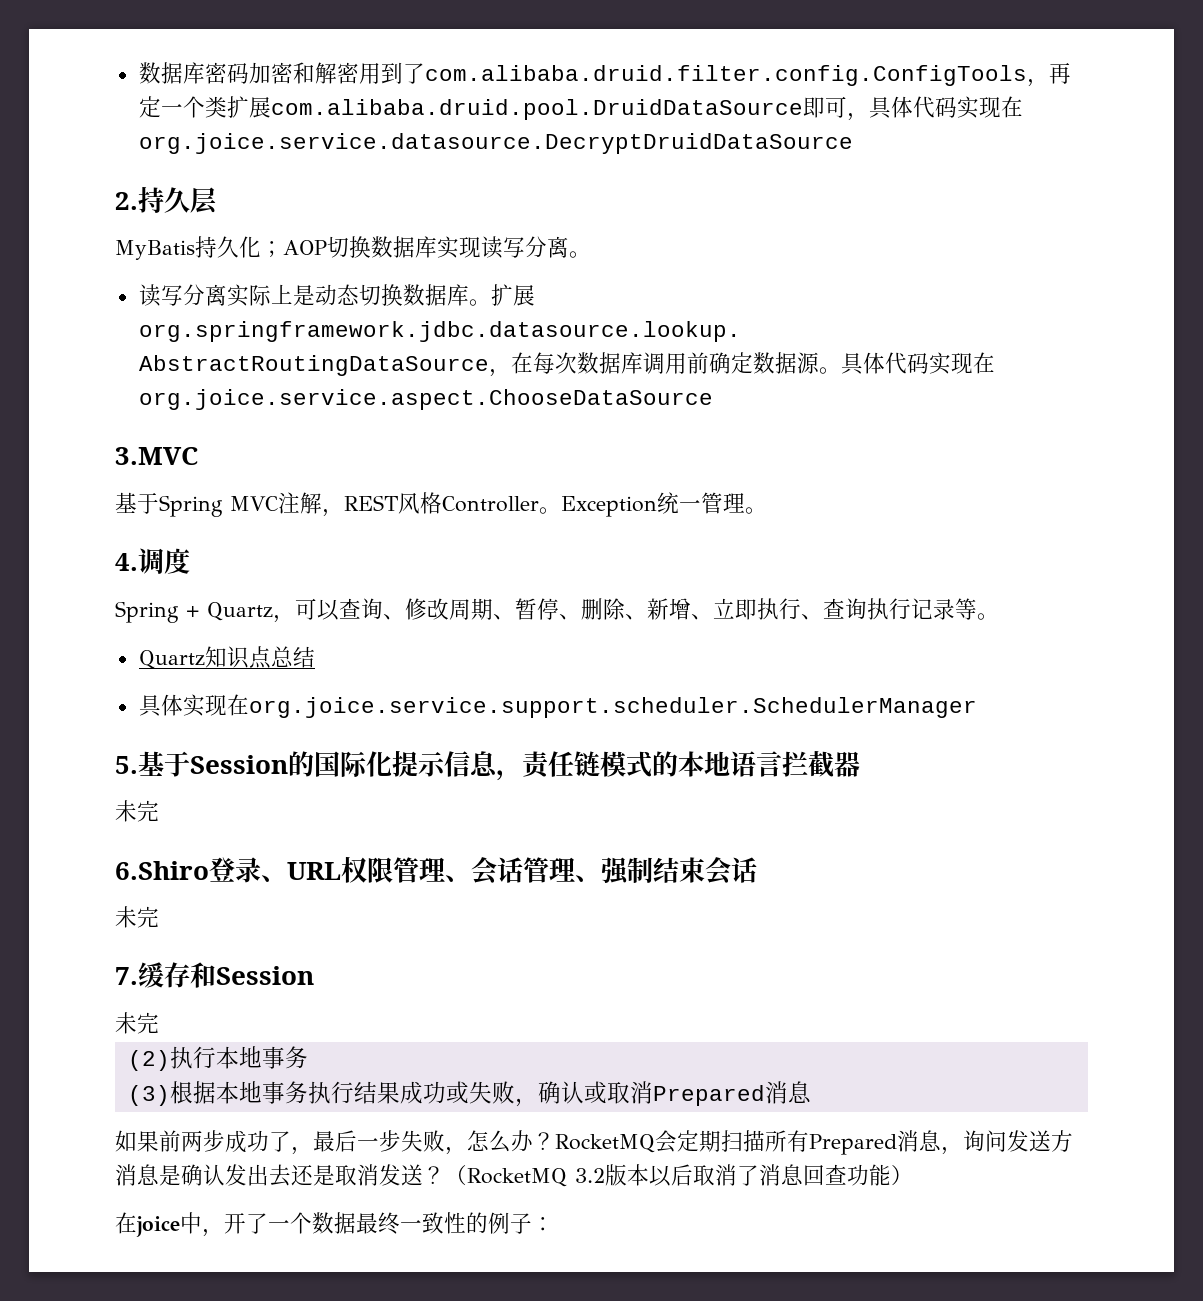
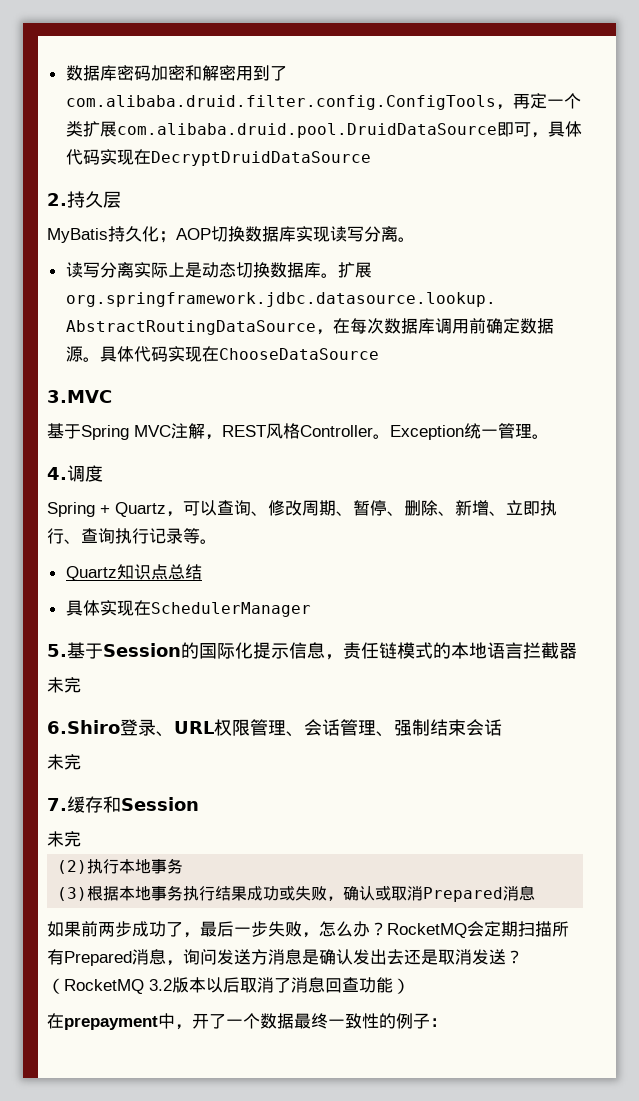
[138,133,853,154] org.joice.service.datasource.DecryptDruidDataSource -> [150,151,371,166] DecryptDruidDataSource
[138,389,713,410] org.joice.service.aspect.ChooseDataSource -> [218,348,379,360] ChooseDataSource
[248,697,977,718] org.joice.service.support.scheduler.SchedulerManager -> [150,602,311,617] SchedulerManager
[136,1216,180,1237] joice -> [64,1016,158,1030] prepayment

